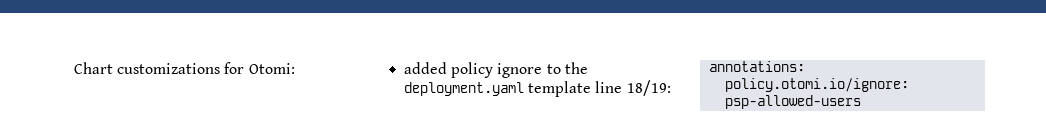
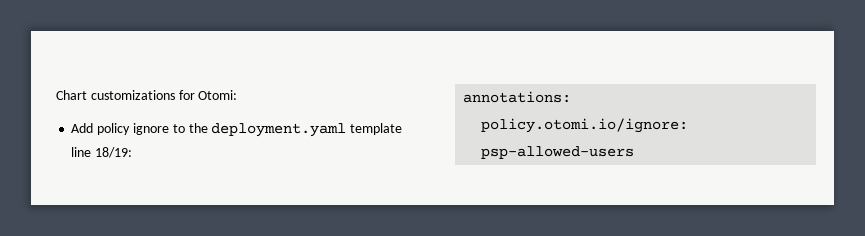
[404,62,448,74] added -> [71,123,94,133] Add

